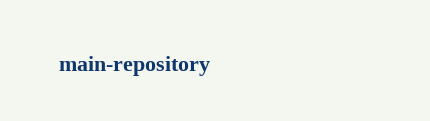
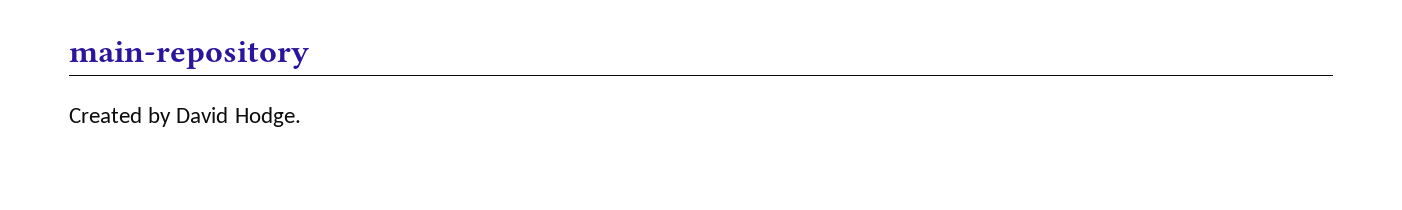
(210, 66) none -> [69,107,301,127] // Created by David Hodge.

